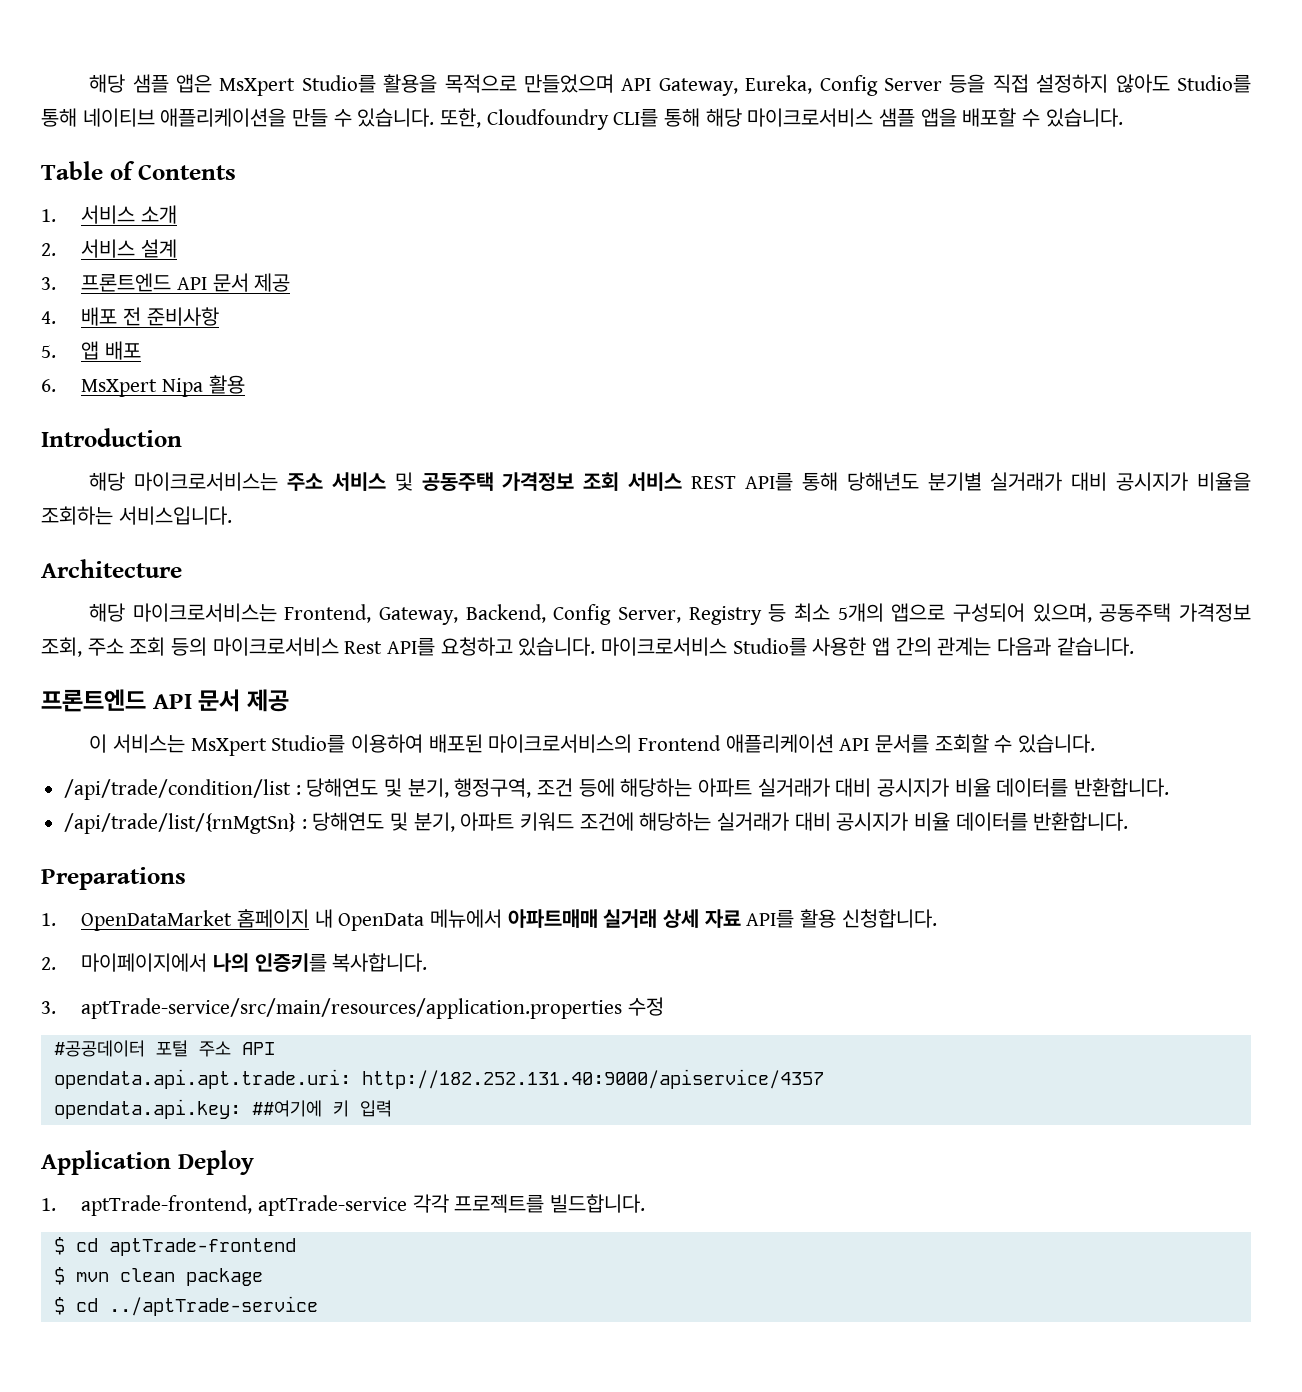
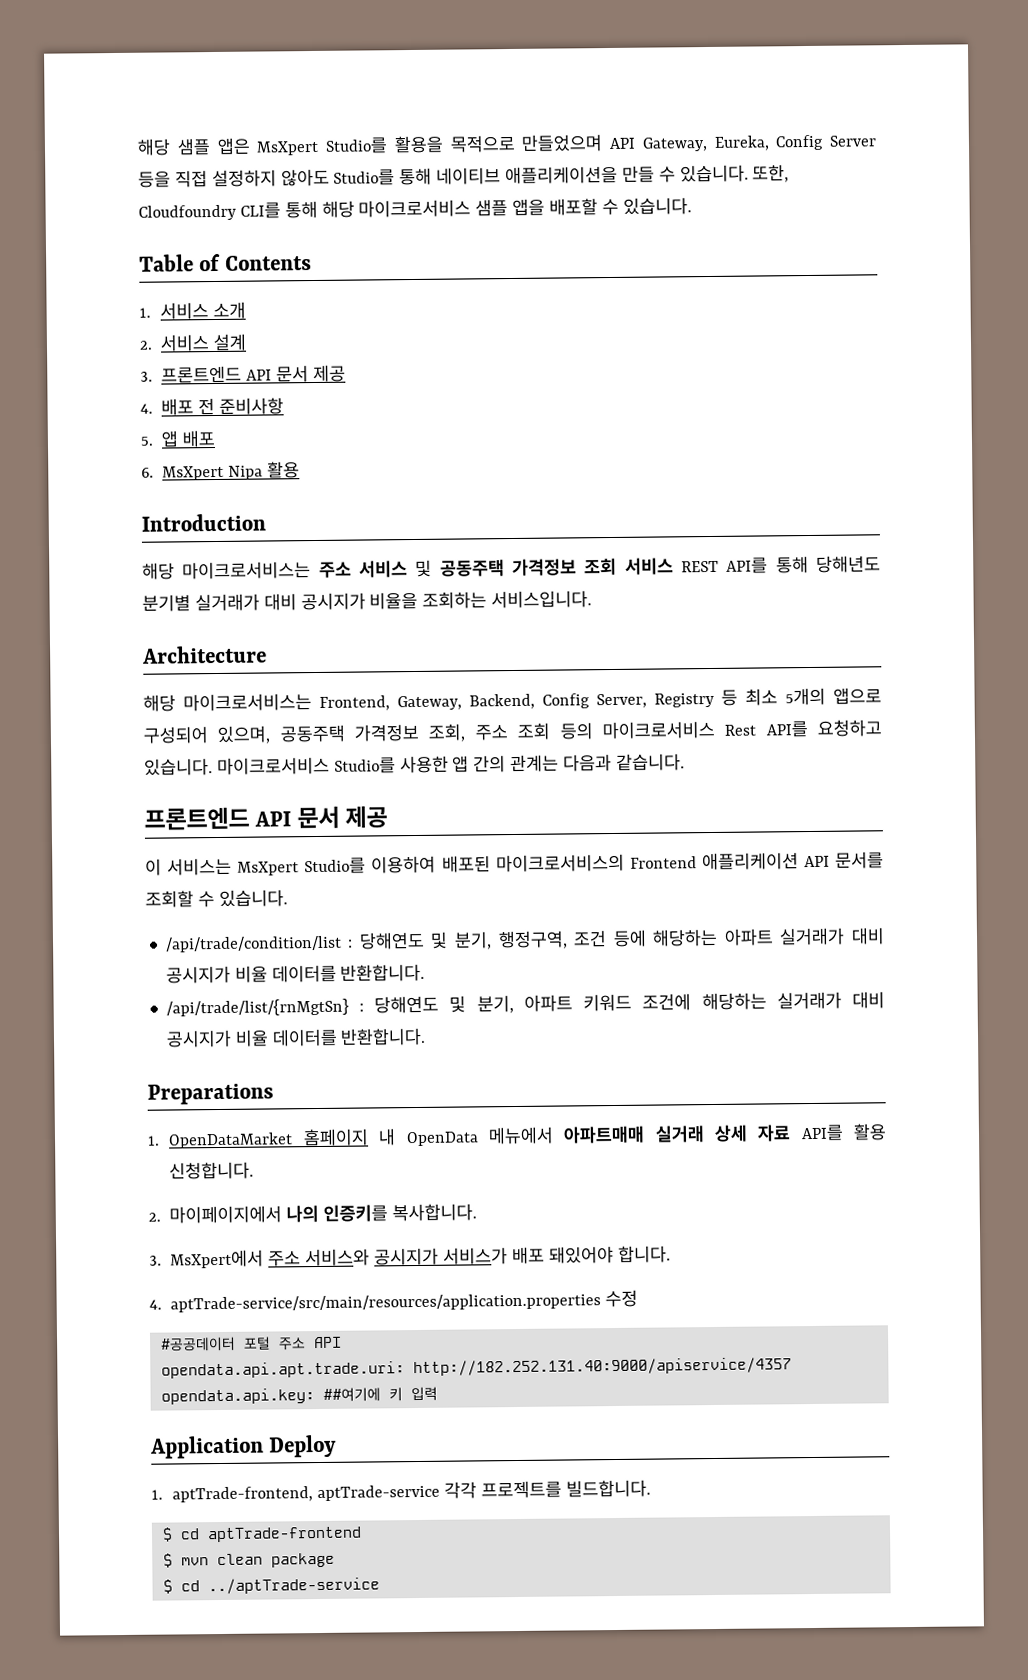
(56, 1007) none -> [170,1245,671,1269] [149,1299,162,1310] MsXpert에서 주소 서비스와 공시지가 서비스가 배포 돼있어야 합니다. // 4.

